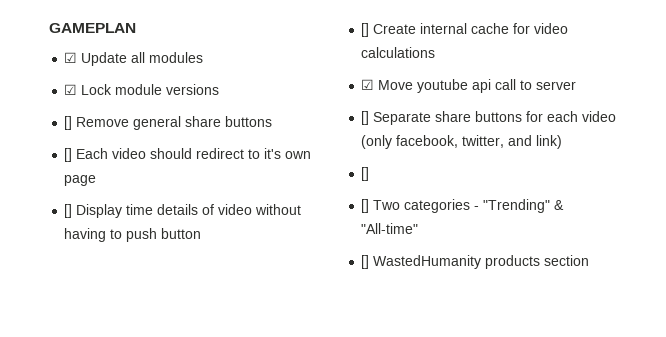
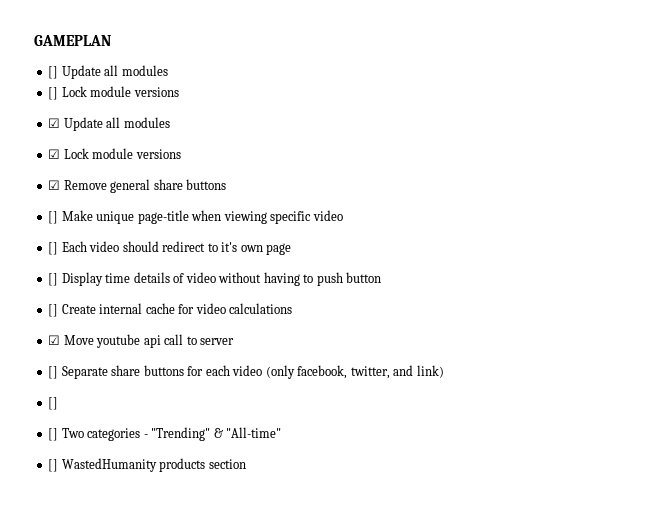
(136, 28) none -> [48,65,168,79] [48,86,179,100] // [] Update all modules // [] Lock module versions
[64,116,73,130] [] -> [48,180,61,190] ☑
(273, 121) none -> [48,210,343,224] // [] Make unique page-title when viewing specific video

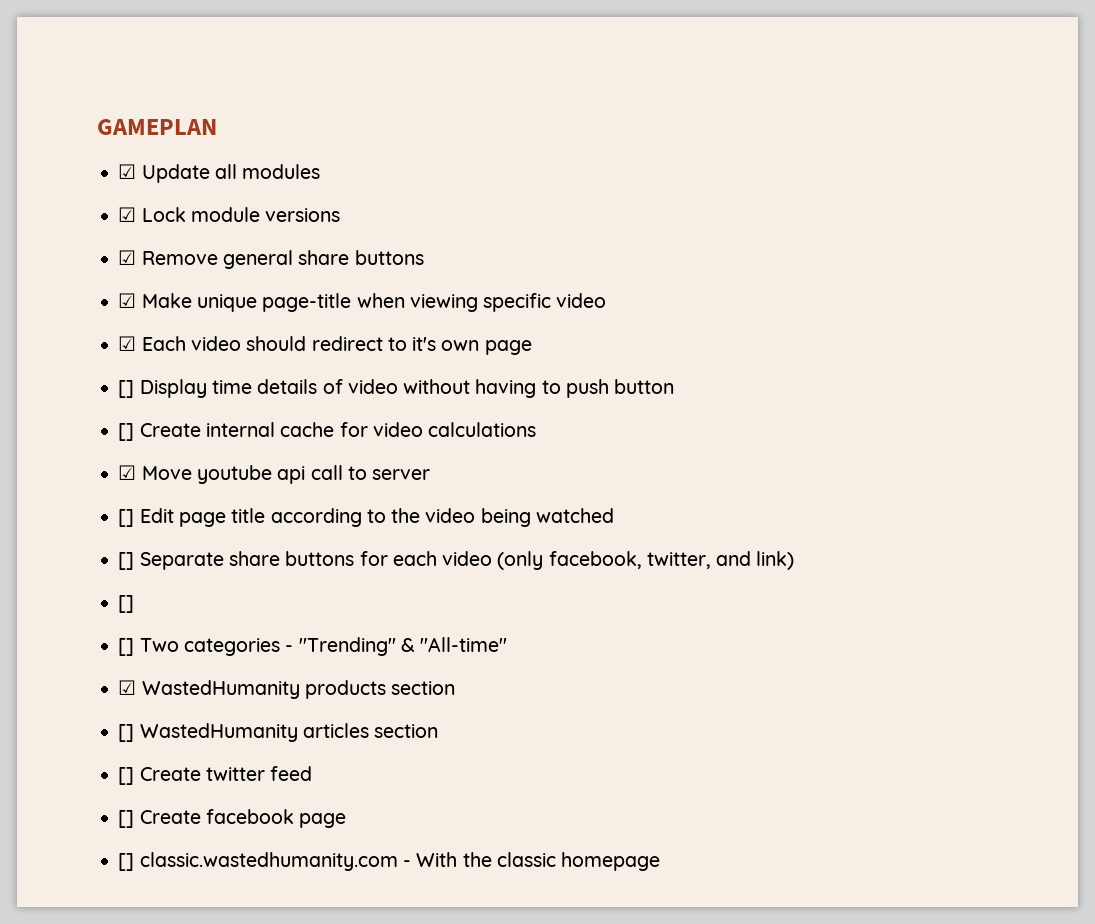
[48,65,168,79] [48,86,179,100] // [] Update all modules // [] Lock module versions -> (217, 127) none
[48,211,59,224] [] -> [118,293,137,308] ☑
[48,242,59,255] [] -> [118,336,137,351] ☑
(235, 341) none -> [118,508,614,527] // [] Edit page title according to the video being watched
[48,459,59,472] [] -> [118,680,137,695] ☑
(246, 464) none -> [118,723,439,742] [118,766,313,785] [118,809,347,828] [118,852,661,871] // [] WastedHumanity articles section // [] Create twitter feed // [] Create facebook page // [] classic.wastedhumanity.com - With the classic homepage

